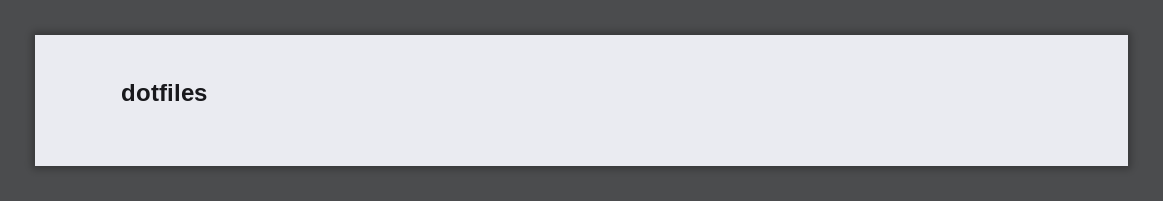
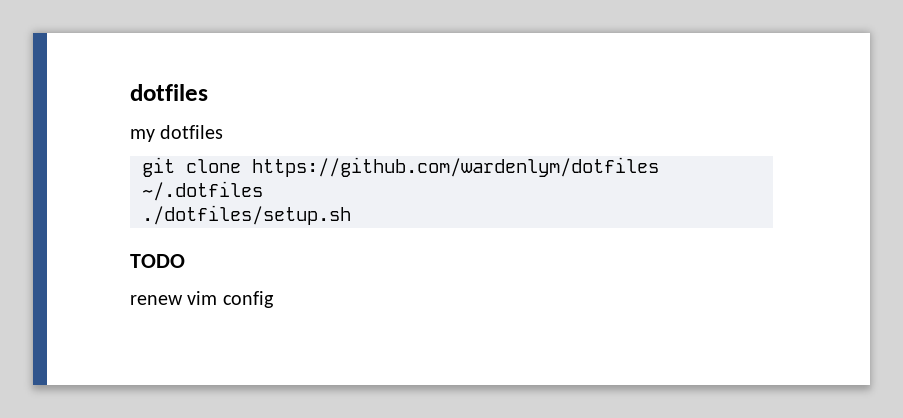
[121,84,207,101] dotfiles -> [130,84,208,101] [130,125,224,142] [142,157,659,177] [142,181,263,201] [142,205,351,225] [130,254,185,268] [130,291,274,308] dotfiles // my dotfiles // git clone https://github.com/wardenlym/dotfiles ~/.dotfiles // ./dotfiles/setup.sh // TODO // renew vim config

